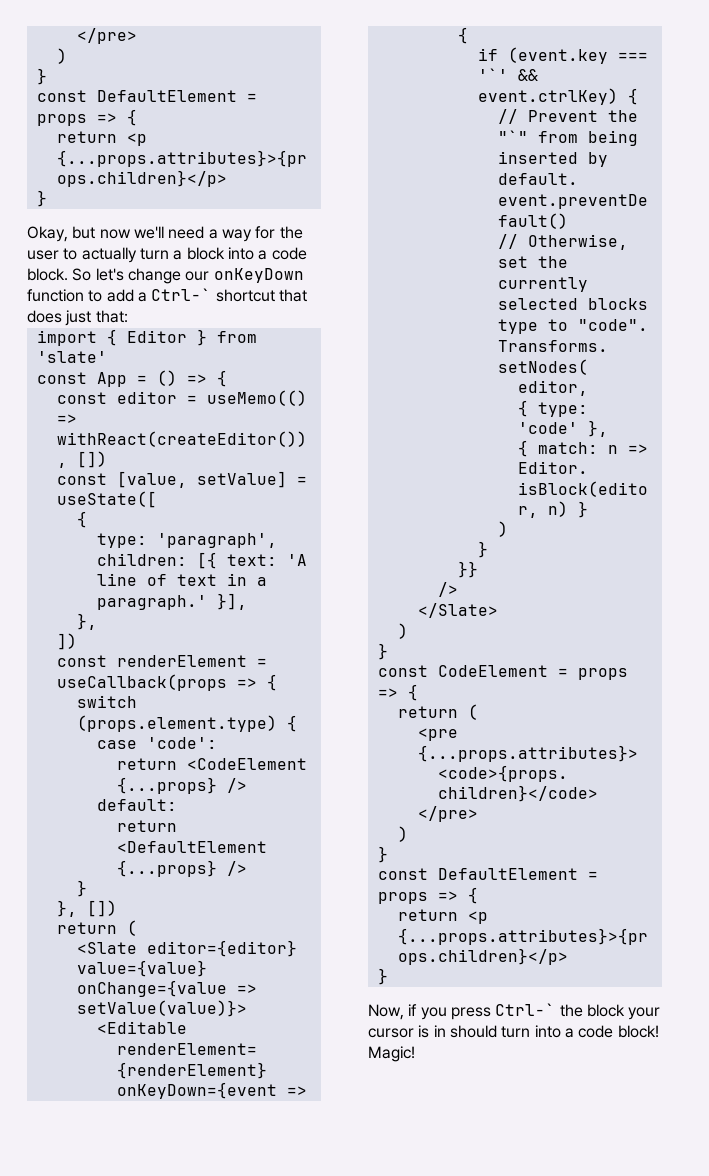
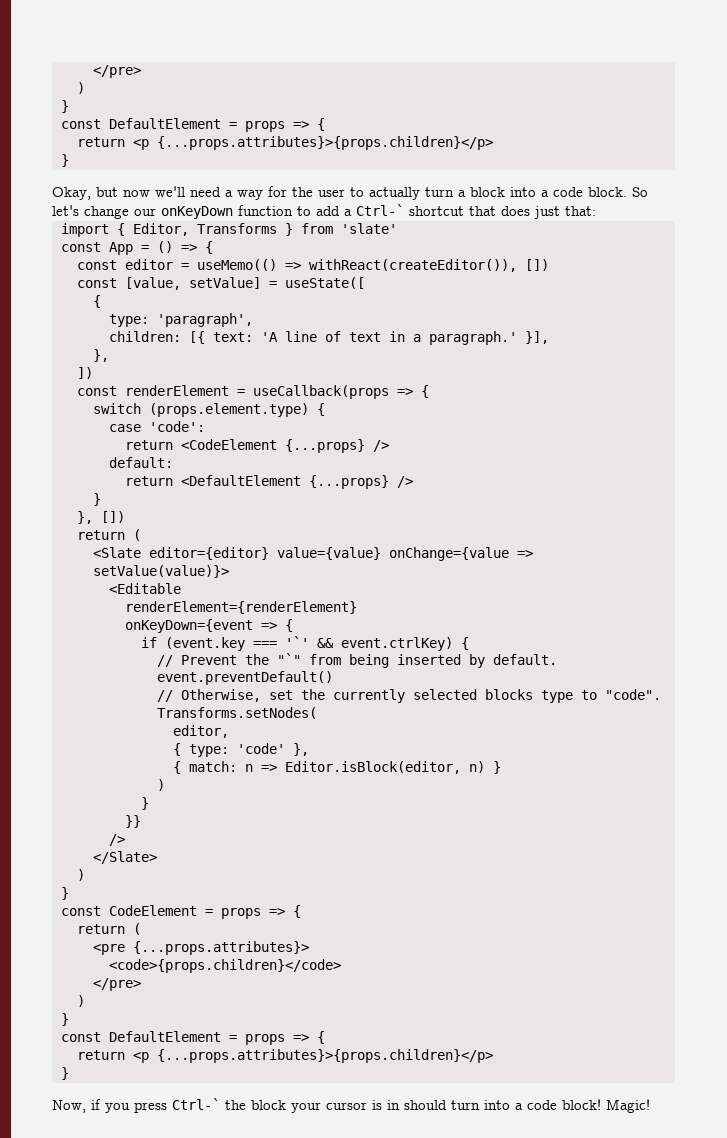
[126,330,187,343] Editor -> [133,223,277,236] Editor, Transforms

